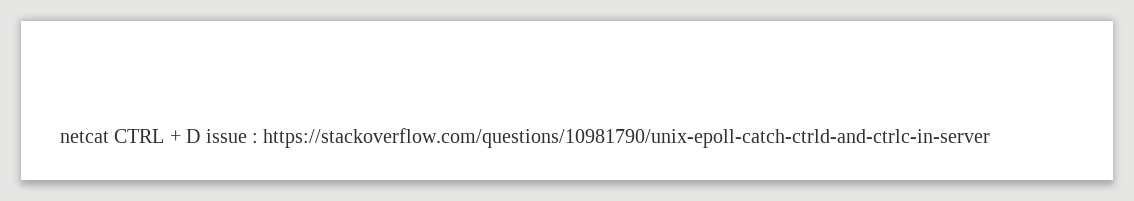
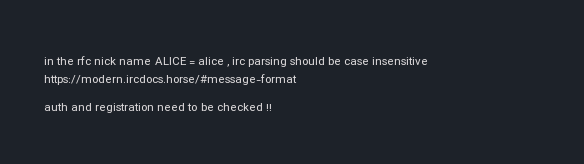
[60,128,991,148] netcat CTRL + D issue : https://stackoverflow.com/questions/10981790/unix-epoll-catch-ctrld-and-ctrlc-in-server -> [44,56,429,67] [44,74,297,85] [44,103,272,113] in the rfc nick name ALICE = alice , irc parsing should be case insensitive https://modern.ircdocs.horse/#message-format // auth and registration need to be checked !!

